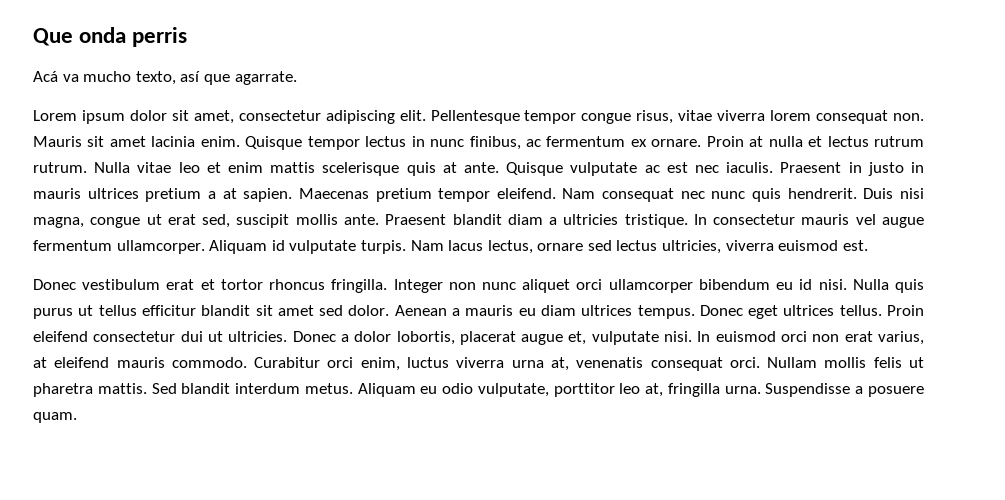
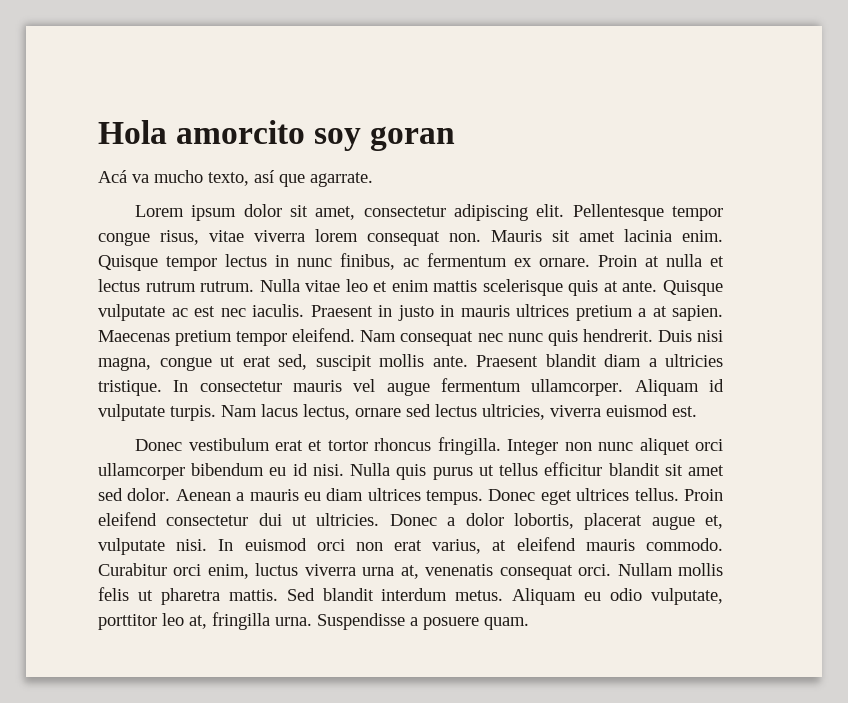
[33,27,188,47] Que onda perris -> [98,120,456,151] Hola amorcito soy goran

